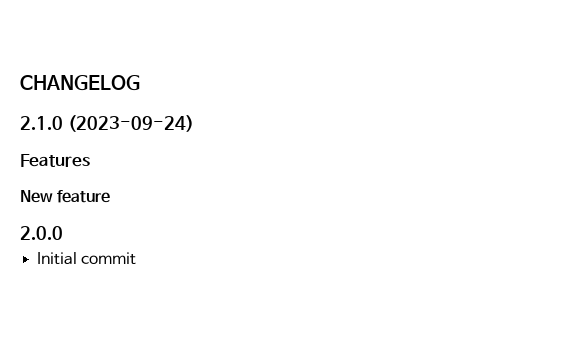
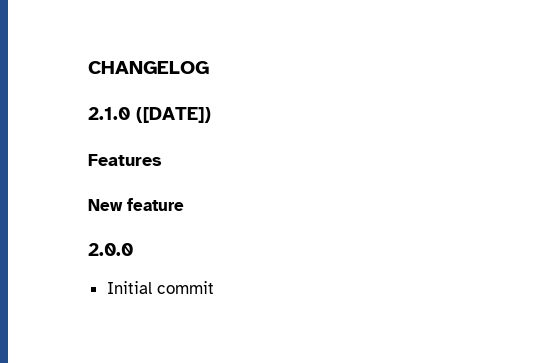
[67,115,194,132] (2023-09-24) -> [136,107,211,123] ([DATE])

